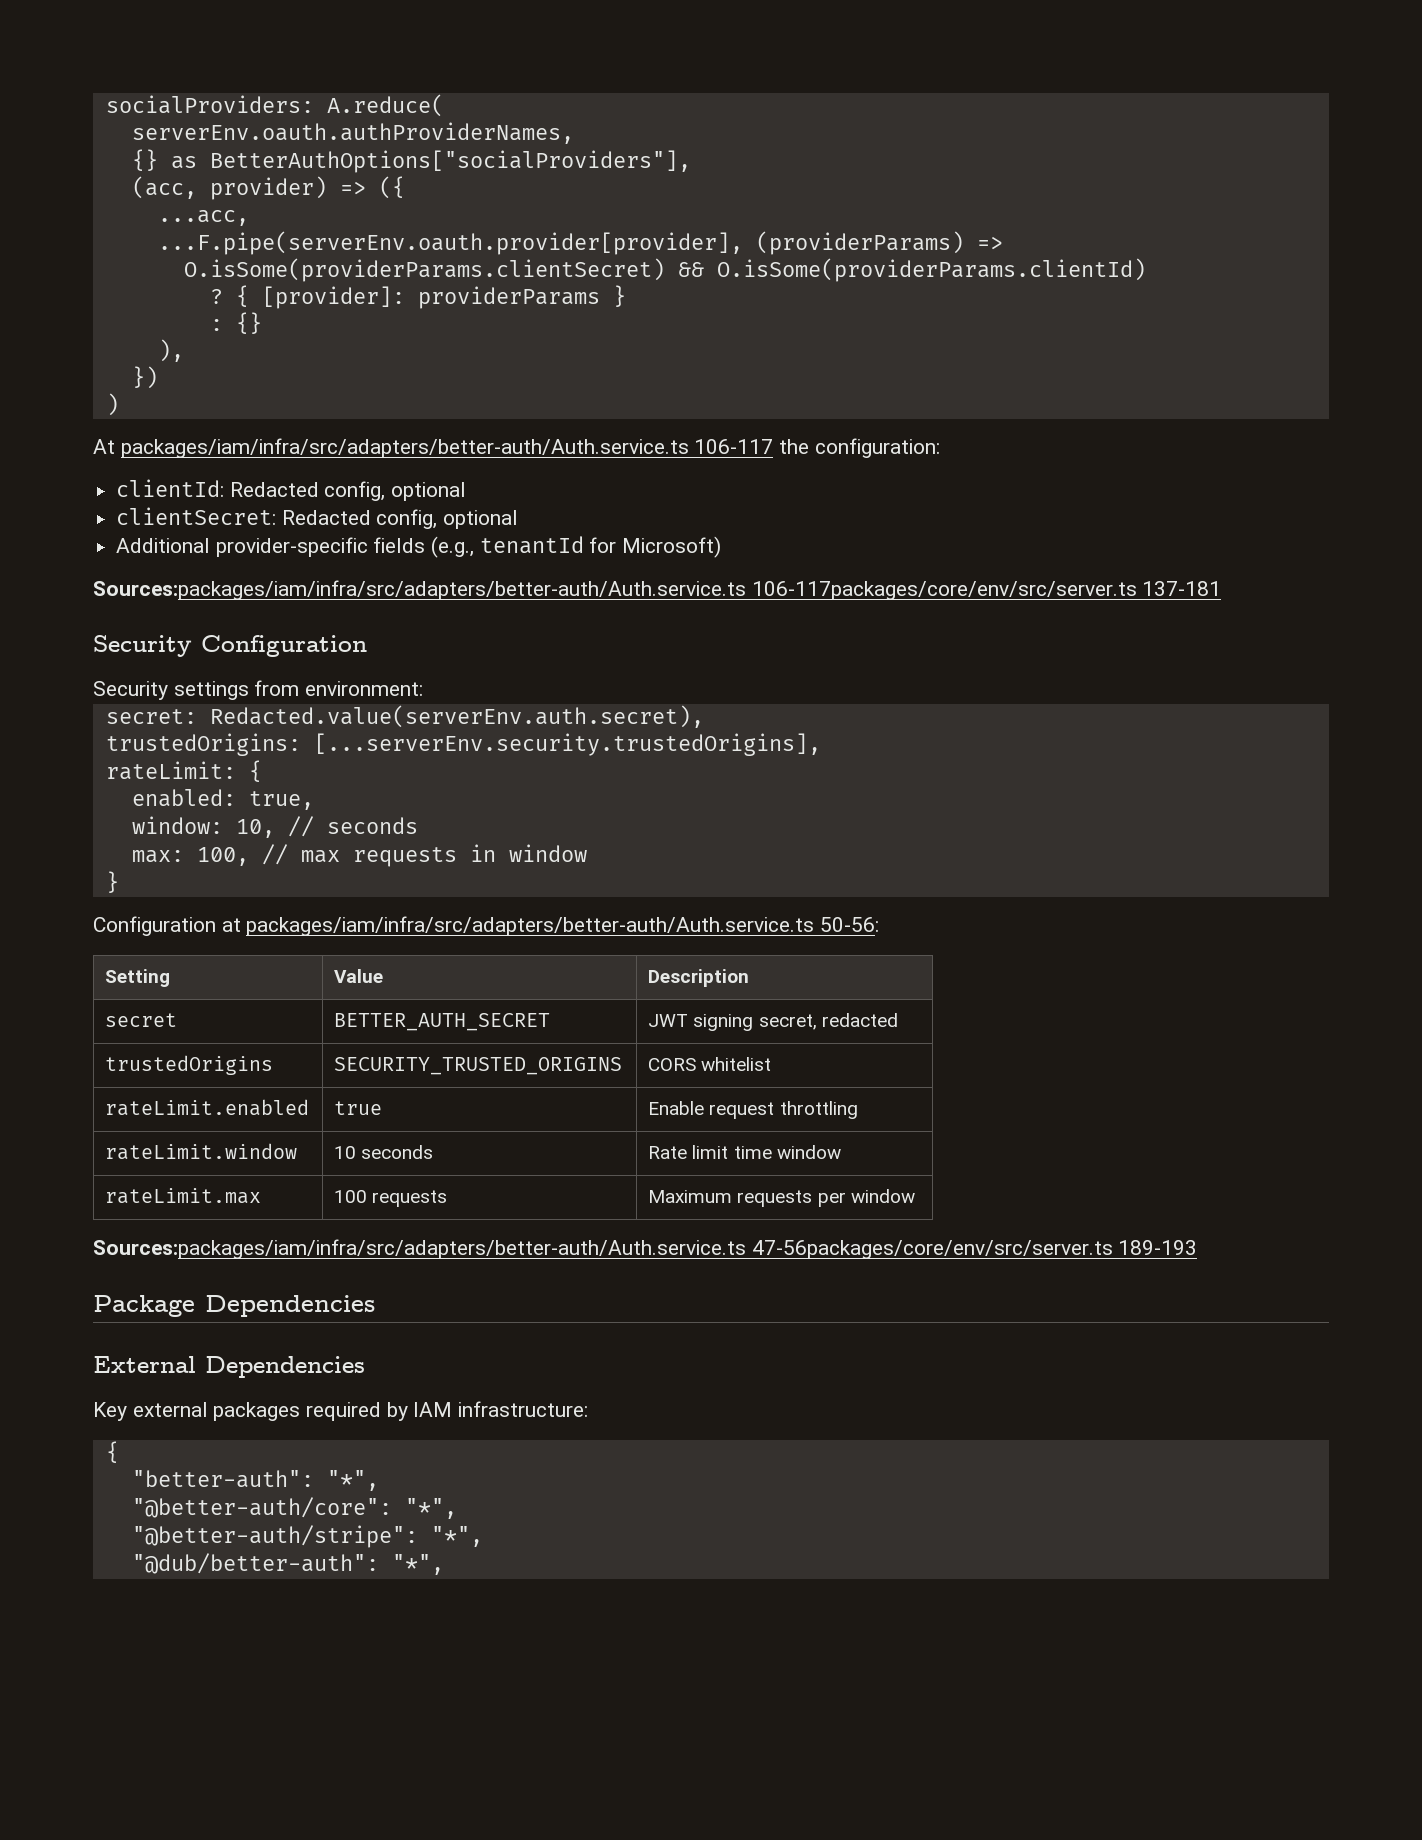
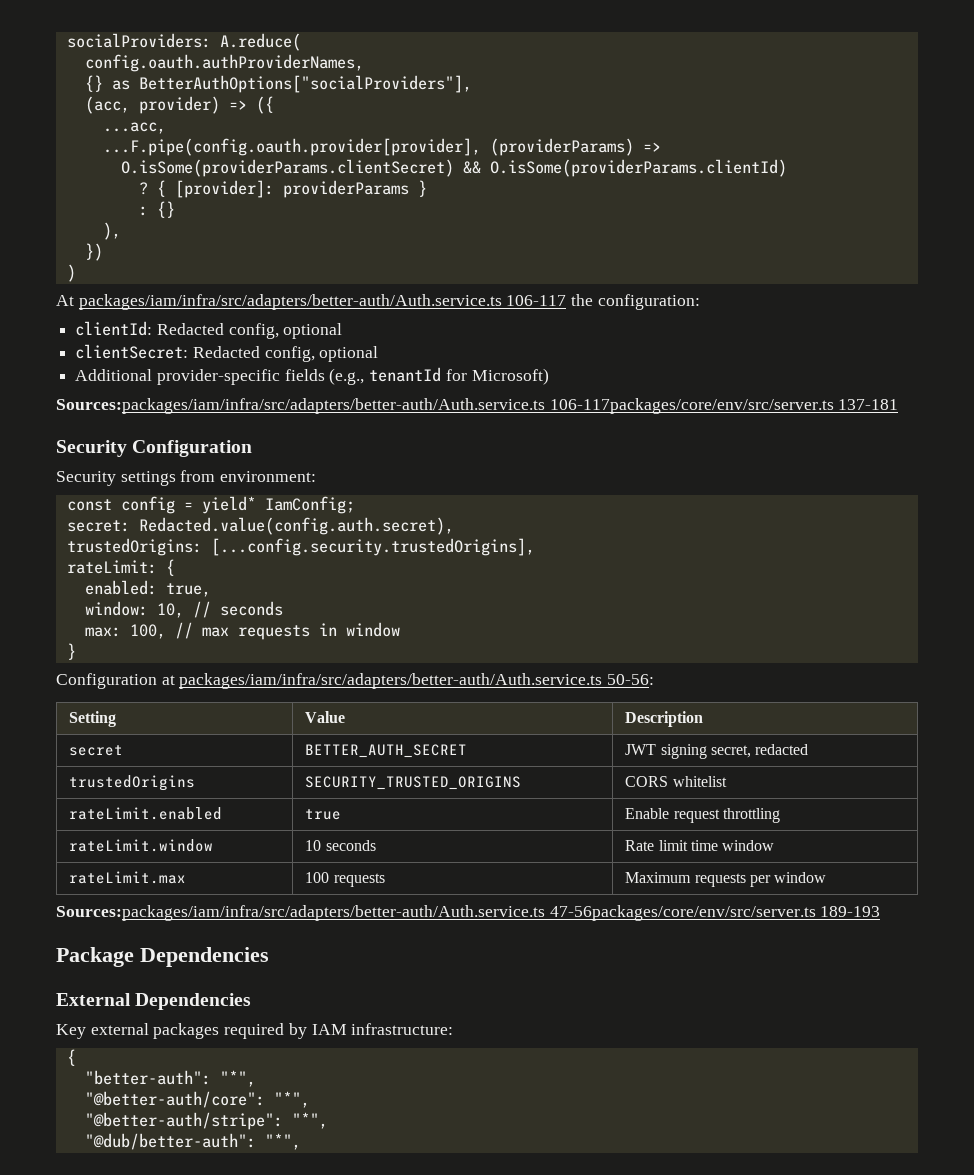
[131,122,574,144] serverEnv.oauth.authProviderNames, -> [84,54,364,72] config.oauth.authProviderNames,
[157,231,743,255] ...F.pipe(serverEnv.oauth.provider[provider], -> [102,138,481,156] ...F.pipe(config.oauth.provider[provider],
(424, 688) none -> [66,496,355,514] // const config = yield* IamConfig;
[209,705,704,728] Redacted.value(serverEnv.auth.secret), -> [138,517,454,535] Redacted.value(config.auth.secret),
[313,733,821,756] [...serverEnv.security.trustedOrigins], -> [210,538,535,556] [...config.security.trustedOrigins],

